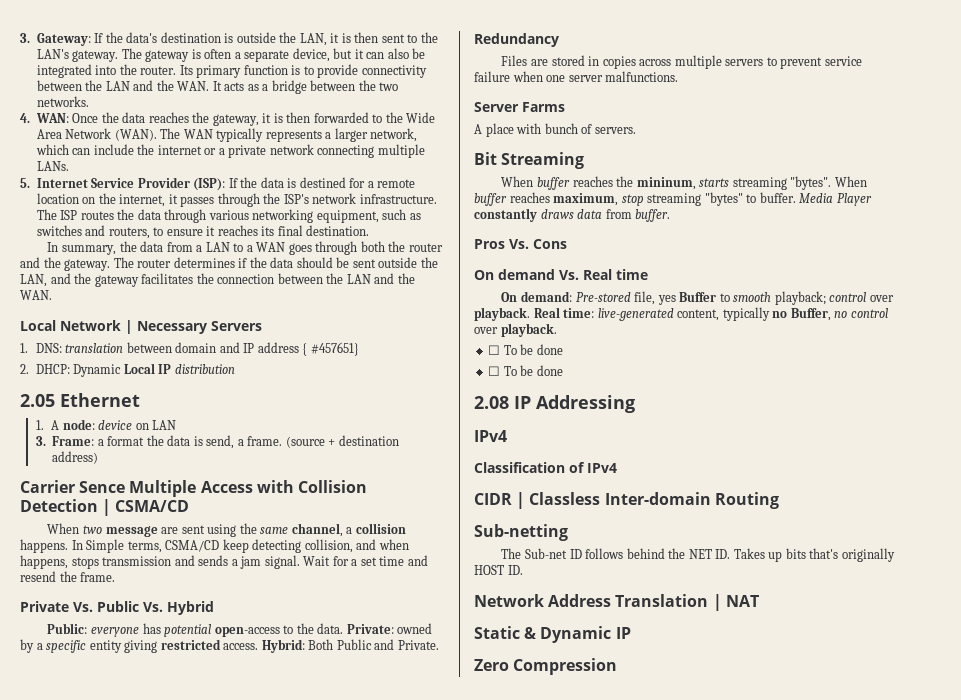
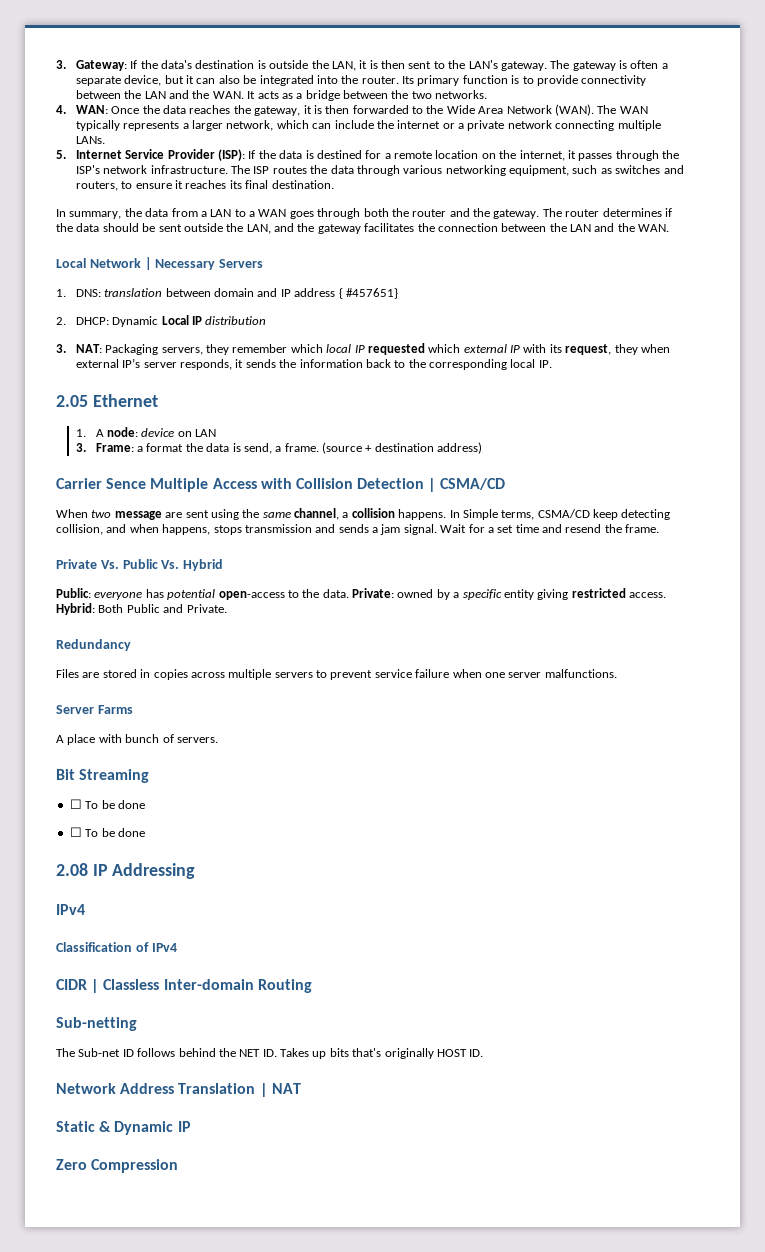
(235, 369) none -> [56,343,670,355] [75,358,552,370] // 3. NAT: Packaging servers, they remember which local IP requested which external IP with its request, they when external IP’s server responds, it sends the information back to the corresponding local IP.
[501,176,867,190] [474,192,872,206] [474,208,671,222] [474,239,567,249] [474,269,648,280] [501,291,894,305] [474,307,888,321] [474,323,557,337] // When buffer reaches the mininum, starts streaming "bytes". When buffer reaches maximum, stop streaming "bytes" to buffer. Media Player constantly draws data from buffer. // Pros Vs. Cons // On demand Vs. Real time // On demand: Pre-stored file, yes Buffer to smooth playback; control over playback. Real time: live-generated content, typically no Buffer, no control over playback. -> (150, 776) none

